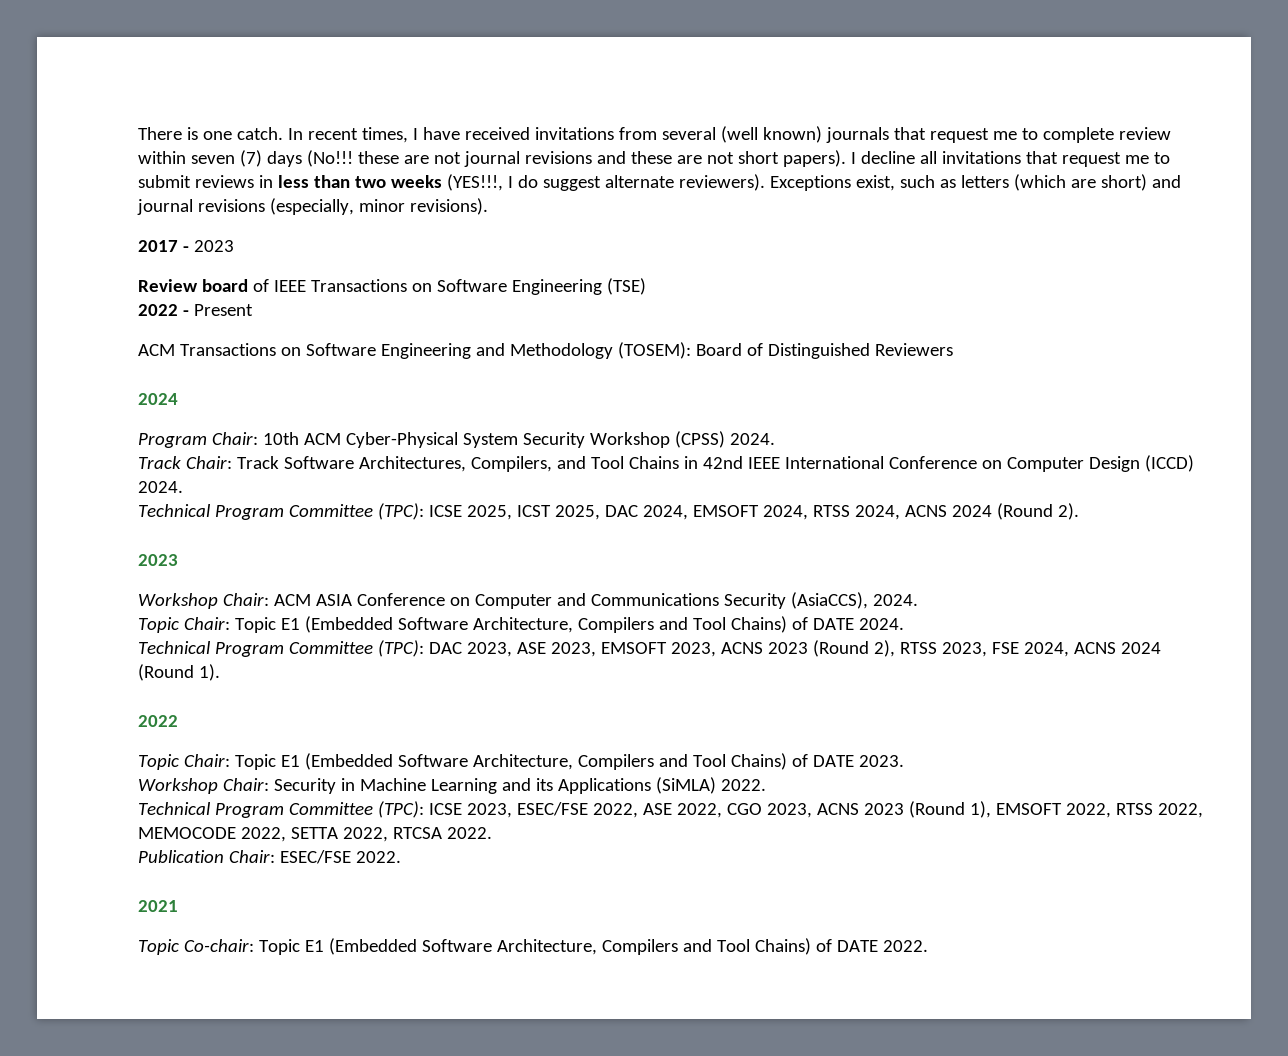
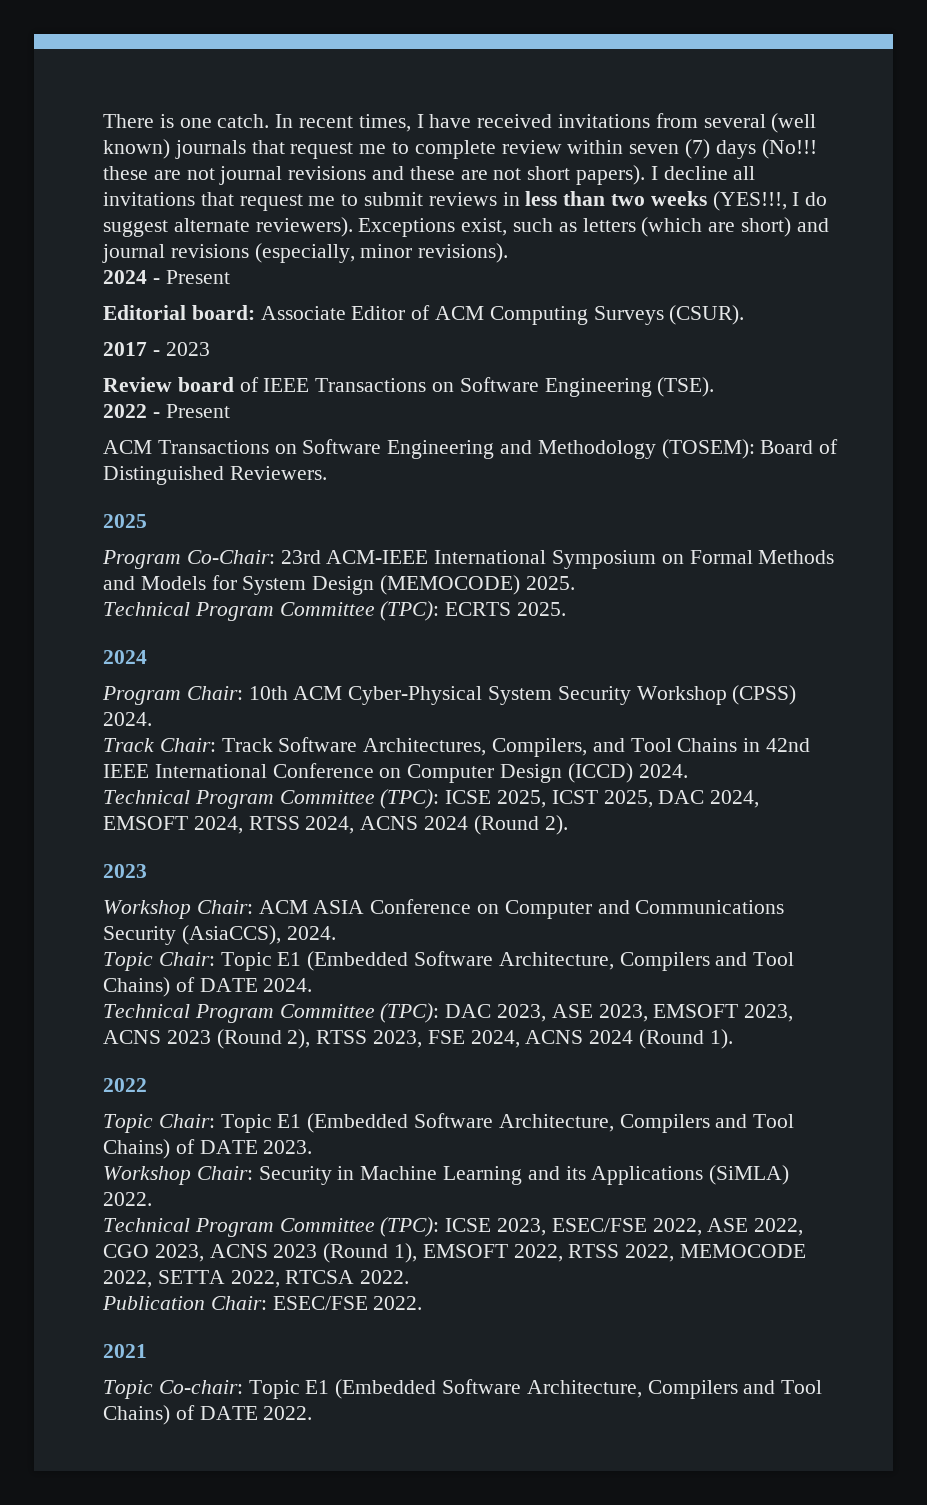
(488, 206) none -> [103,270,230,284] [103,305,745,325] // 2024 - Present // Editorial board: Associate Editor of ACM Computing Surveys (CSUR).
[606,278,646,295] (TSE) -> [657,377,715,397] (TSE).
[874,343,953,356] Reviewers -> [229,466,327,480] [103,514,147,528] [102,550,835,569] [103,575,575,595] [103,601,567,621] Reviewers. // 2025 // Program Co-Chair: 23rd ACM-IEEE International Symposium on Formal Methods and Models for System Design (MEMOCODE) 2025. // Technical Program Committee (TPC): ECRTS 2025.

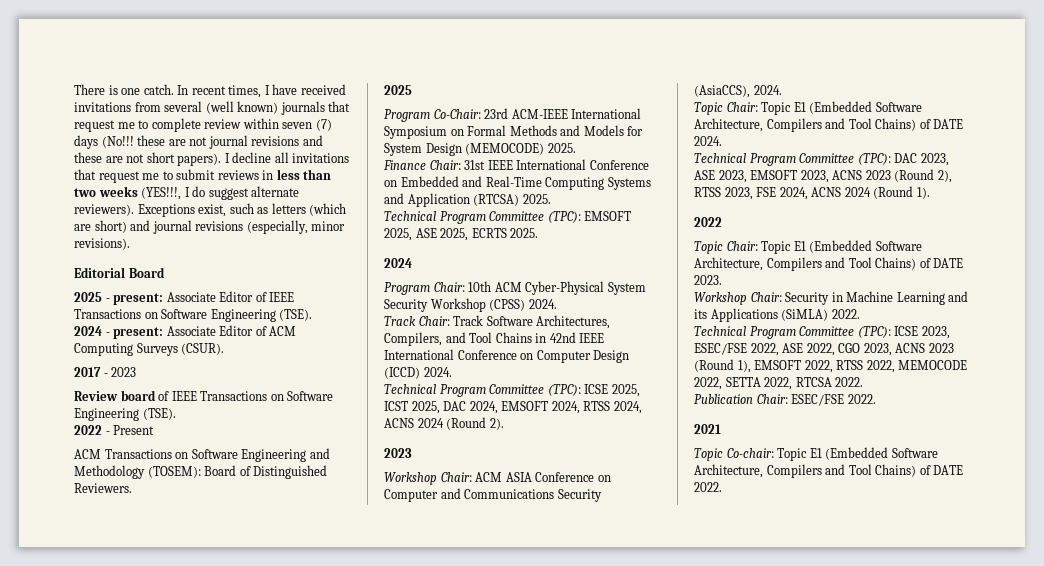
(509, 253) none -> [74,267,165,278] [74,291,295,305] [74,309,313,322] // Editorial Board // 2025 - present: Associate Editor of IEEE Transactions on Software Engineering (TSE).
[165,270,230,284] [103,305,255,320] Present // Editorial board: -> [113,327,164,339] present:
[103,601,440,621] // Technical Program Committee (TPC): -> [383,159,649,170] [384,176,651,190] [384,193,551,207] [384,211,632,224] [384,228,469,241] // Finance Chair: 31st IEEE International Conference on Embedded and Real-Time Computing Systems and Application (RTCSA) 2025. // Technical Program Committee (TPC): EMSOFT 2025, ASE 2025,

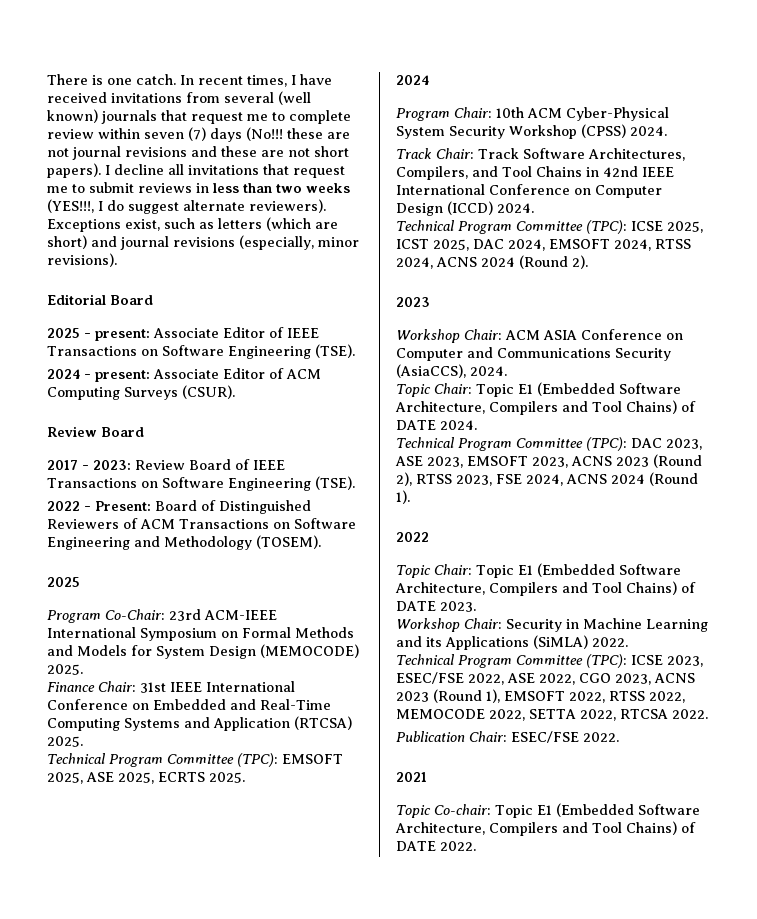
(225, 349) none -> [47,426,144,437] // Review Board
[111,367,137,377] [74,390,156,401] 2023 // Review board -> [93,459,231,470] 2023: Review Board
[113,425,155,435] Present // -> [95,500,311,514] [47,518,138,529] Present: Board of Distinguished Reviewers of
[147,465,328,479] [74,483,132,493] (TOSEM): Board of Distinguished Reviewers. -> [256,535,321,549] (TOSEM).

